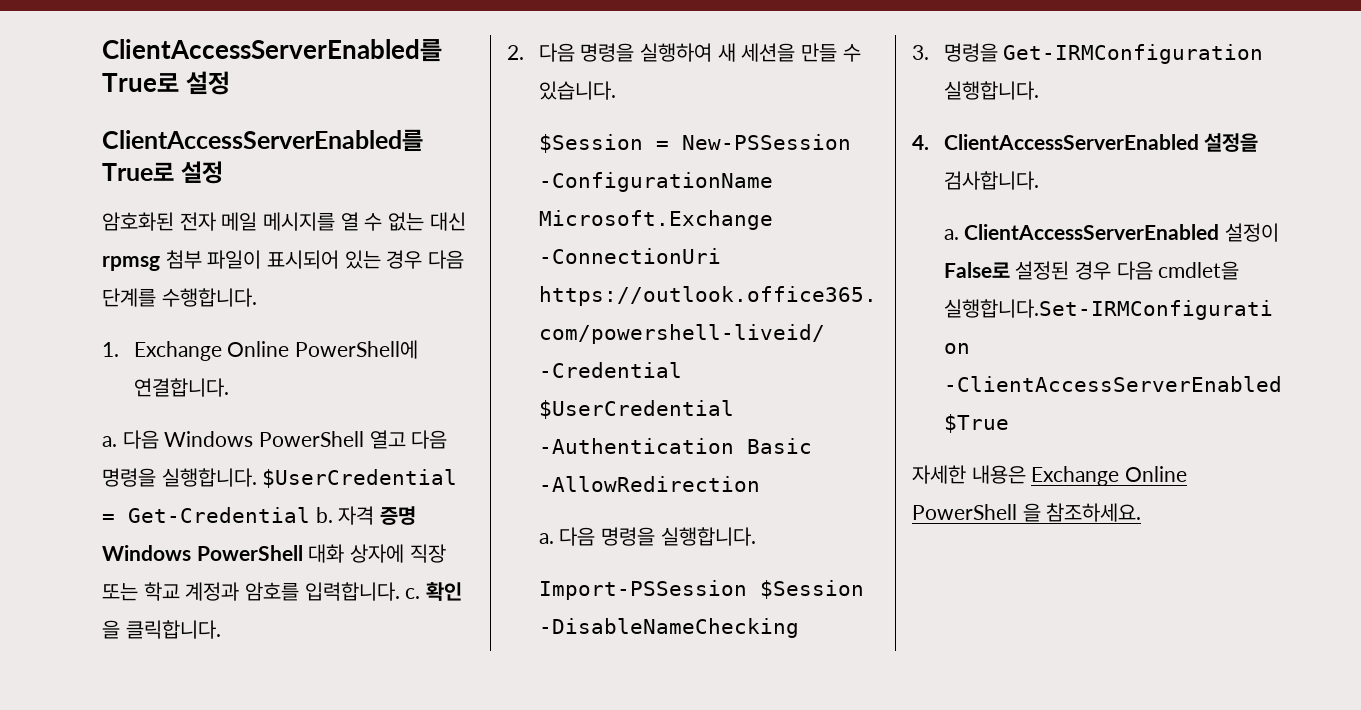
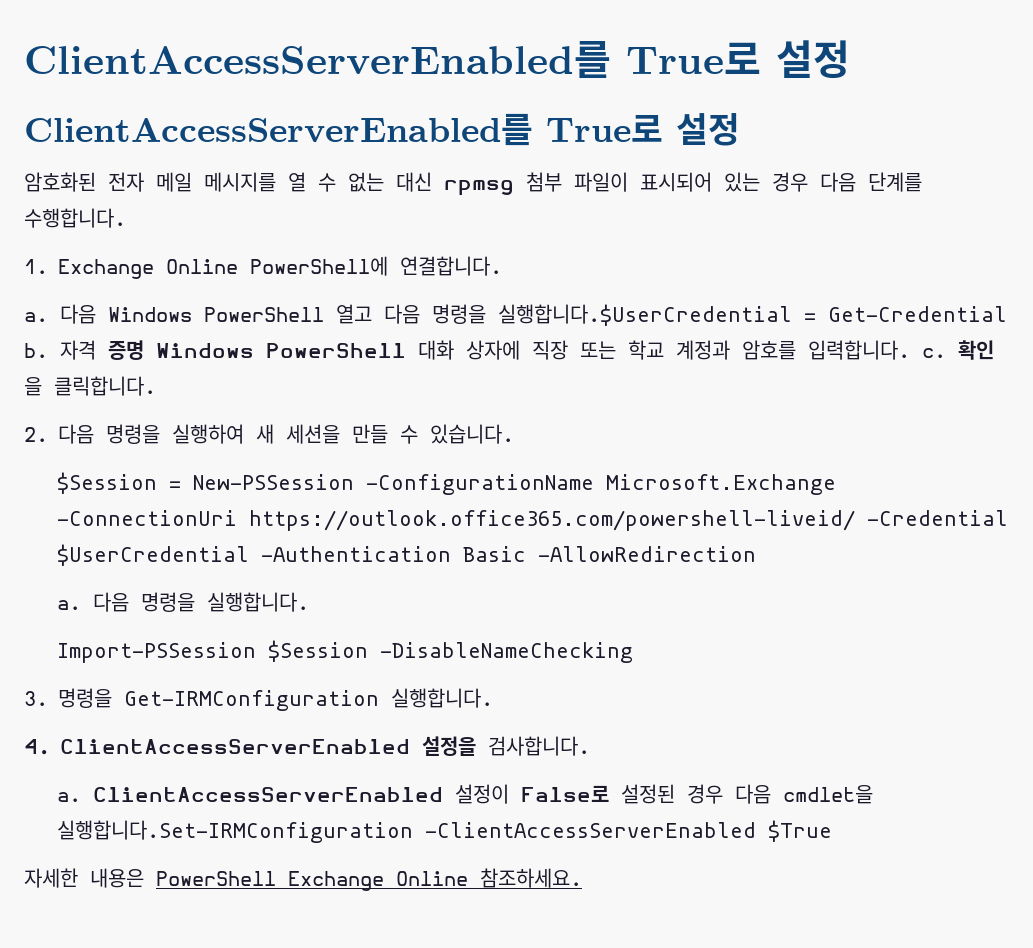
[161,468,458,488] 실행합니다. $UserCredential -> [498,304,792,326] 실행합니다.$UserCredential
[1031,466,1188,486] [912,503,1041,522] Exchange Online PowerShell 을 -> [156,871,468,891] PowerShell Exchange Online

